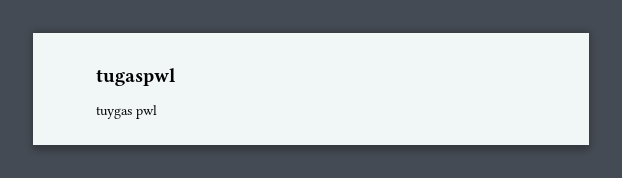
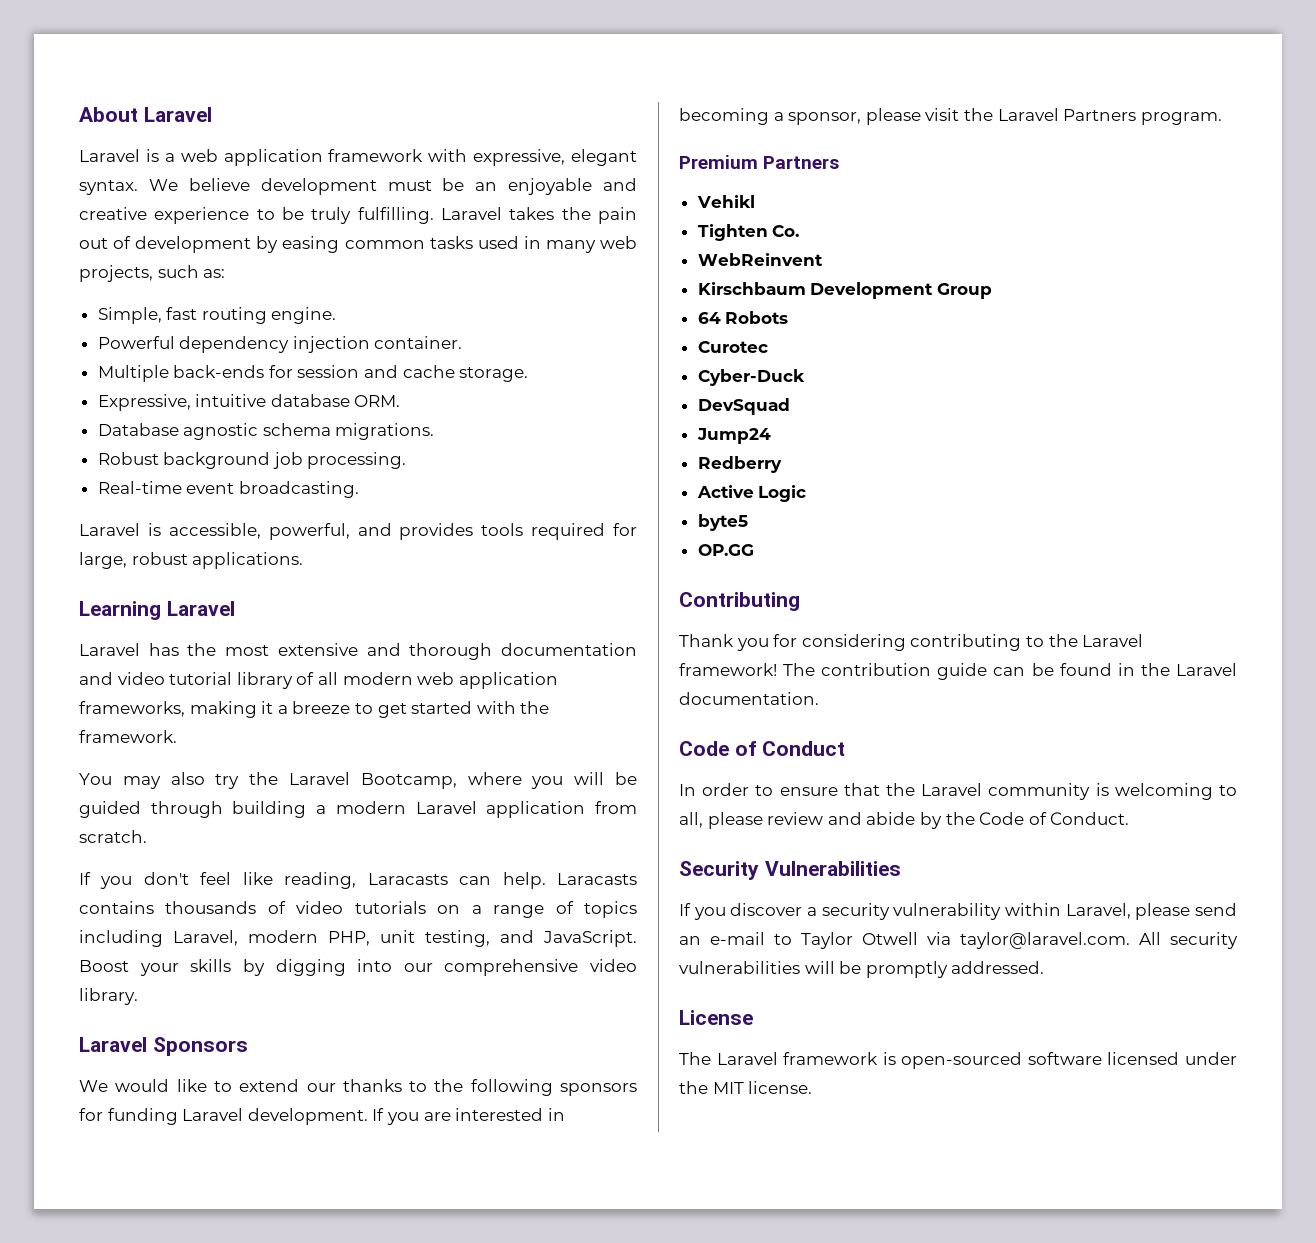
[96,68,176,86] [96,105,157,119] tugaspwl // tuygas pwl -> [79,107,212,122] [79,149,637,166] [79,178,637,195] [79,207,637,224] [79,236,638,253] [79,265,226,282] [97,307,337,324] [97,336,463,353] [97,365,529,382] [97,394,401,411] [97,423,435,440] [97,452,407,469] [97,481,359,498] [79,523,637,540] [79,552,304,569] [79,601,235,620] [79,643,637,660] [79,672,558,689] [79,701,550,718] [79,730,177,743] [79,772,637,789] [79,801,637,818] [79,830,147,843] [79,872,637,889] [79,901,638,918] [79,930,637,947] [79,959,637,976] [79,988,138,1005] [79,1037,248,1056] [79,1079,637,1096] [79,1108,565,1125] [679,108,1222,125] [679,155,840,169] [696,195,755,208] [697,224,800,241] [697,253,823,266] [697,282,992,299] [697,311,789,324] [697,341,768,353] [697,369,805,386] [697,398,790,415] [696,428,771,444] [697,456,782,473] [696,485,807,502] [697,514,748,531] [697,544,754,556] [679,592,800,611] [679,634,1144,651] [679,663,1237,680] [679,692,819,705] [679,741,846,756] [679,783,1237,800] [679,812,1130,829] [679,861,901,880] [679,903,1237,920] [679,932,1238,949] [679,961,1045,978] [679,1010,753,1025] [679,1052,1237,1069] [679,1081,813,1094] About Laravel // Laravel is a web application framework with expressive, elegant syntax. We believe development must be an enjoyable and creative experience to be truly fulfilling. Laravel takes the pain out of development by easing common tasks used in many web projects, such as: // Simple, fast routing engine. // Powerful dependency injection container. // Multiple back-ends for session and cache storage. // Expressive, intuitive database ORM. // Database agnostic schema migrations. // Robust background job processing. // Real-time event broadcasting. // Laravel is accessible, powerful, and provides tools required for large, robust applications. // Learning Laravel // Laravel has the most extensive and thorough documentation and video tutorial library of all modern web application frameworks, making it a breeze to get started with the framework. // You may also try the Laravel Bootcamp, where you will be guided through building a modern Laravel application from scratch. // If you don't feel like reading, Laracasts can help. Laracasts contains thousands of video tutorials on a range of topics including Laravel, modern PHP, unit testing, and JavaScript. Boost your skills by digging into our comprehensive video library. // Laravel Sponsors // We would like to extend our thanks to the following sponsors for funding Laravel development. If you are interested in becoming a sponsor, please visit the Laravel Partners program. // Premium Partners // Vehikl // Tighten Co. // WebReinvent // Kirschbaum Development Group // 64 Robots // Curotec // Cyber-Duck // DevSquad // Jump24 // Redberry // Active Logic // byte5 // OP.GG // Contributing // Thank you for considering contributing to the Laravel framework! The contribution guide can be found in the Laravel documentation. // Code of Conduct // In order to ensure that the Laravel community is welcoming to all, please review and abide by the Code of Conduct. // Security Vulnerabilities // If you discover a security vulnerability within Laravel, please send an e-mail to Taylor Otwell via taylor@laravel.com. All security vulnerabilities will be promptly addressed. // License // The Laravel framework is open-sourced software licensed under the MIT license.

